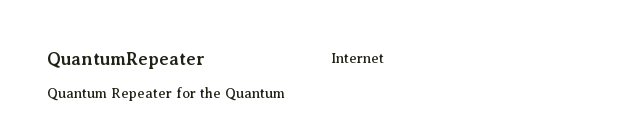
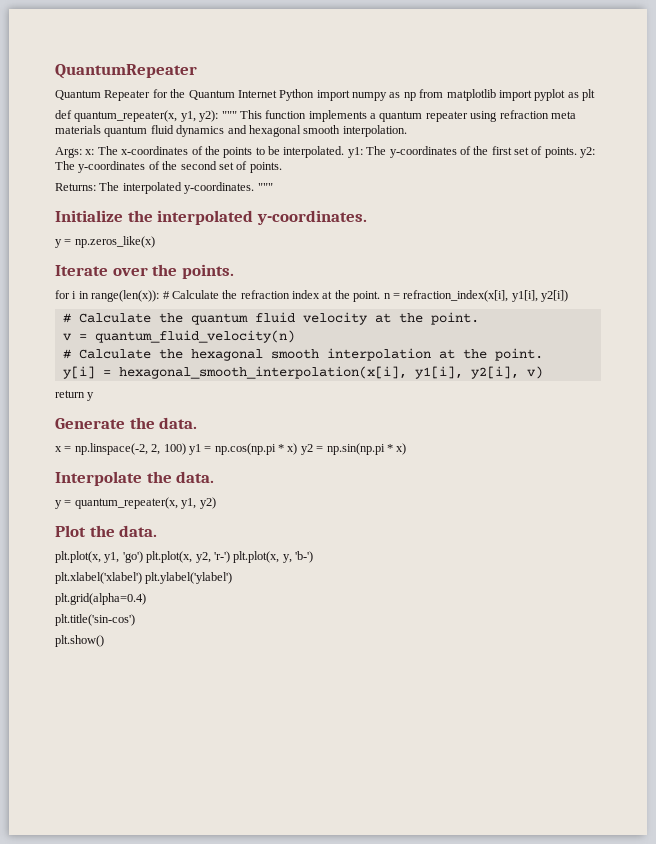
(384, 58) none -> [279,89,595,101] [55,110,576,122] [55,125,407,137] [55,146,596,158] [55,161,282,173] [55,182,273,194] [55,210,367,225] [55,236,155,248] [55,264,234,279] [55,290,568,302] [62,312,479,325] [62,330,295,343] [62,348,543,361] [62,366,543,379] [55,390,95,401] [55,417,198,429] [55,443,407,455] [55,471,215,486] [55,497,216,509] [55,525,158,537] [55,551,313,563] [55,572,233,584] [55,593,146,605] [55,614,135,626] [55,635,104,647] Python import numpy as np from matplotlib import pyplot as plt // def quantum_repeater(x, y1, y2): """ This function implements a quantum repeater using refraction meta materials quantum fluid dynamics and hexagonal smooth interpolation. // Args: x: The x-coordinates of the points to be interpolated. y1: The y-coordinates of the first set of points. y2: The y-coordinates of the second set of points. // Returns: The interpolated y-coordinates. """ // Initialize the interpolated y-coordinates. // y = np.zeros_like(x) // Iterate over the points. // for i in range(len(x)): # Calculate the refraction index at the point. n = refraction_index(x[i], y1[i], y2[i]) // # Calculate the quantum fluid velocity at the point. // v = quantum_fluid_velocity(n) // # Calculate the hexagonal smooth interpolation at the point. // y[i] = hexagonal_smooth_interpolation(x[i], y1[i], y2[i], v) // return y // Generate the data. // x = np.linspace(-2, 2, 100) y1 = np.cos(np.pi * x) y2 = np.sin(np.pi * x) // Interpolate the data. // y = quantum_repeater(x, y1, y2) // Plot the data. // plt.plot(x, y1, 'go') plt.plot(x, y2, 'r-') plt.plot(x, y, 'b-') // plt.xlabel('xlabel') plt.ylabel('ylabel') // plt.grid(alpha=0.4) // plt.title('sin-cos') // plt.show()

